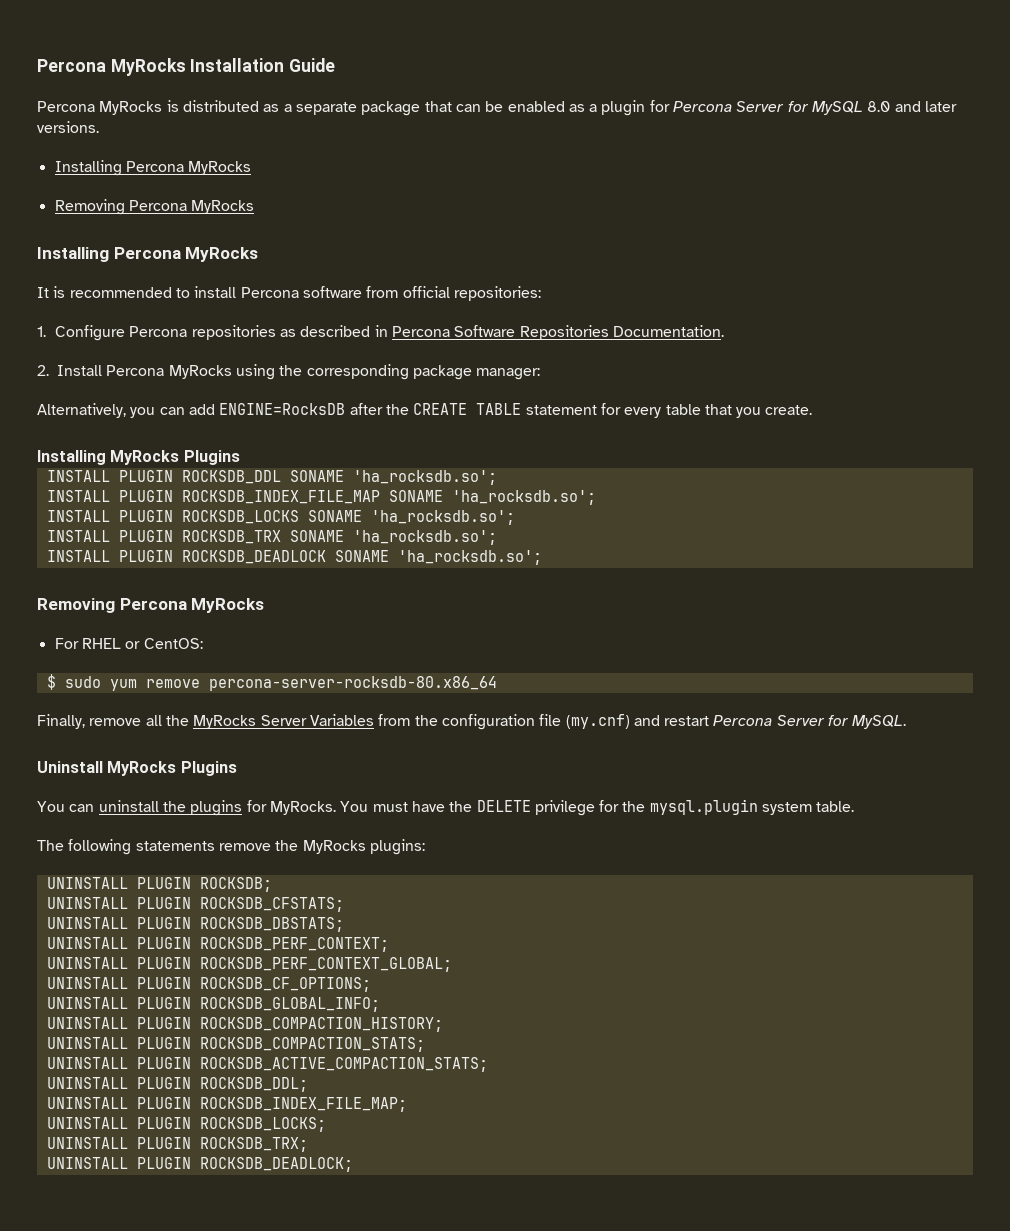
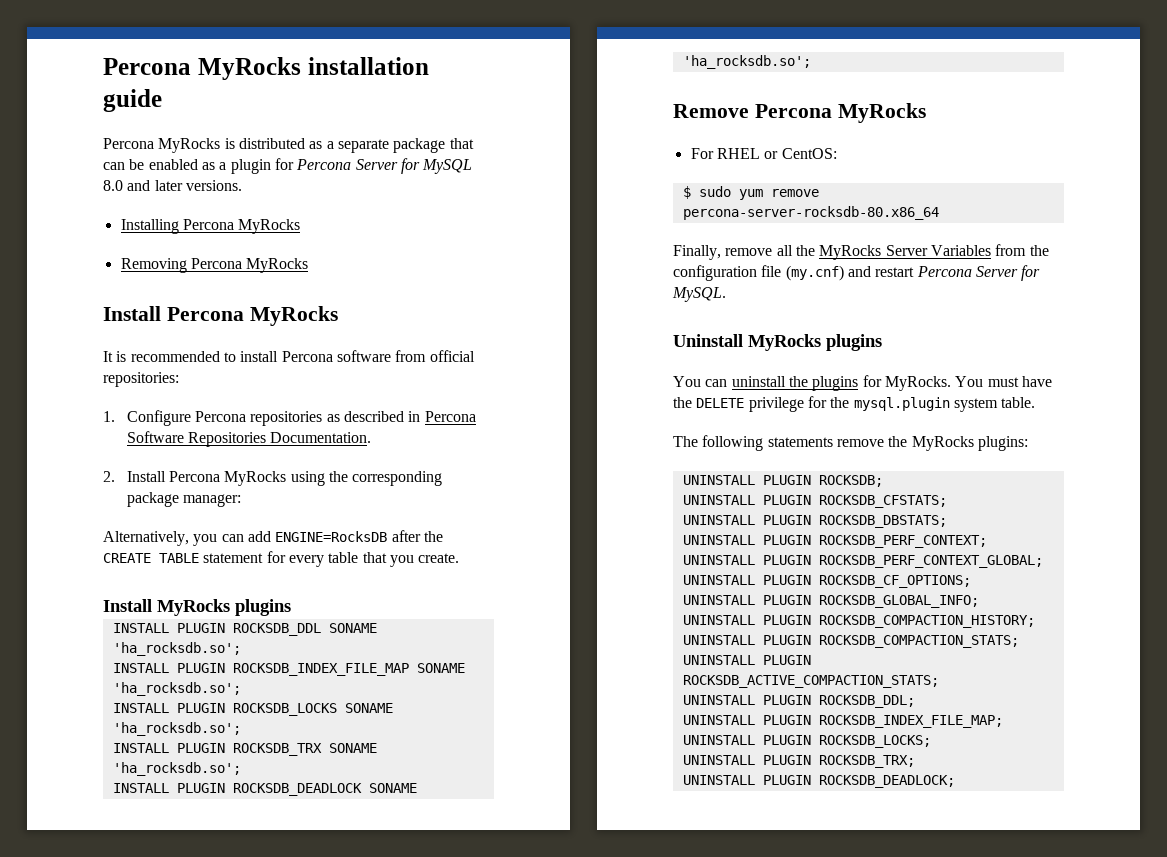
[37,58,336,76] Percona MyRocks Installation Guide -> [103,57,429,80] [103,89,162,112] Percona MyRocks installation guide
[37,247,109,262] Installing -> [103,306,161,321] Install
[37,450,240,465] Installing MyRocks Plugins -> [103,599,291,616] Install MyRocks plugins
[37,598,115,613] Removing -> [673,104,749,118] Remove
[180,761,237,776] Plugins -> [826,334,882,351] plugins

